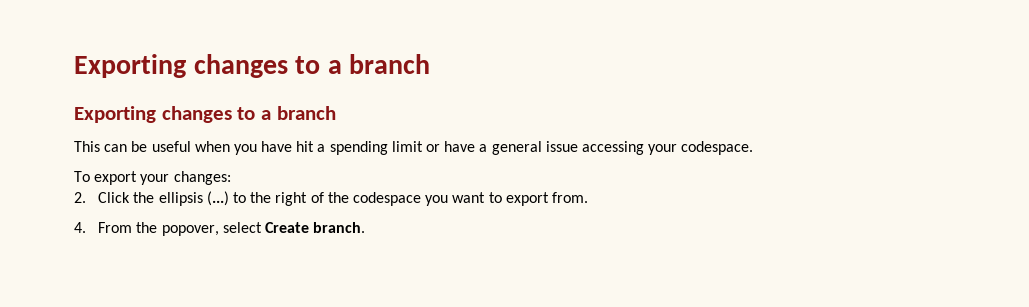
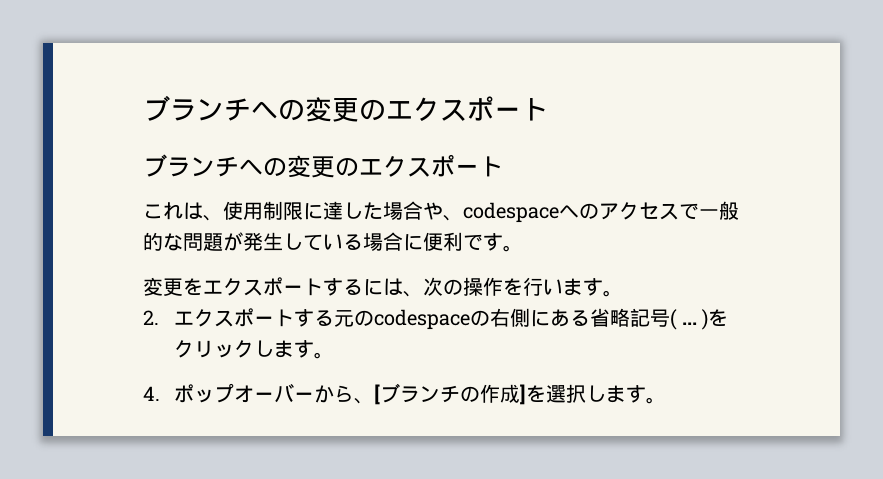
[74,54,431,78] [74,106,336,123] [74,141,754,155] [74,171,231,185] [74,191,588,206] [74,222,366,236] Exporting changes to a branch // Exporting changes to a branch // This can be useful when you have hit a spending limit or have a general issue accessing your codespace. // To export your changes: // 2. Click the ellipsis (...) to the right of the codespace you want to export from. // 4. From the popover, select Create branch. -> [143,95,548,122] [143,154,503,178] [143,201,739,223] [143,232,523,252] [143,277,623,297] [143,308,729,330] [174,340,335,359] [143,383,667,405] ブランチへの変更のエクスポート // ブランチへの変更のエクスポート // これは、使用制限に達した場合や、codespaceへのアクセスで一般的な問題が発生している場合に便利です。 // 変更をエクスポートするには、次の操作を行います。 // 2.エクスポートする元のcodespaceの右側にある省略記号( ... )をクリックします。 // 4.ポップオーバーから、[ブランチの作成]を選択します。

